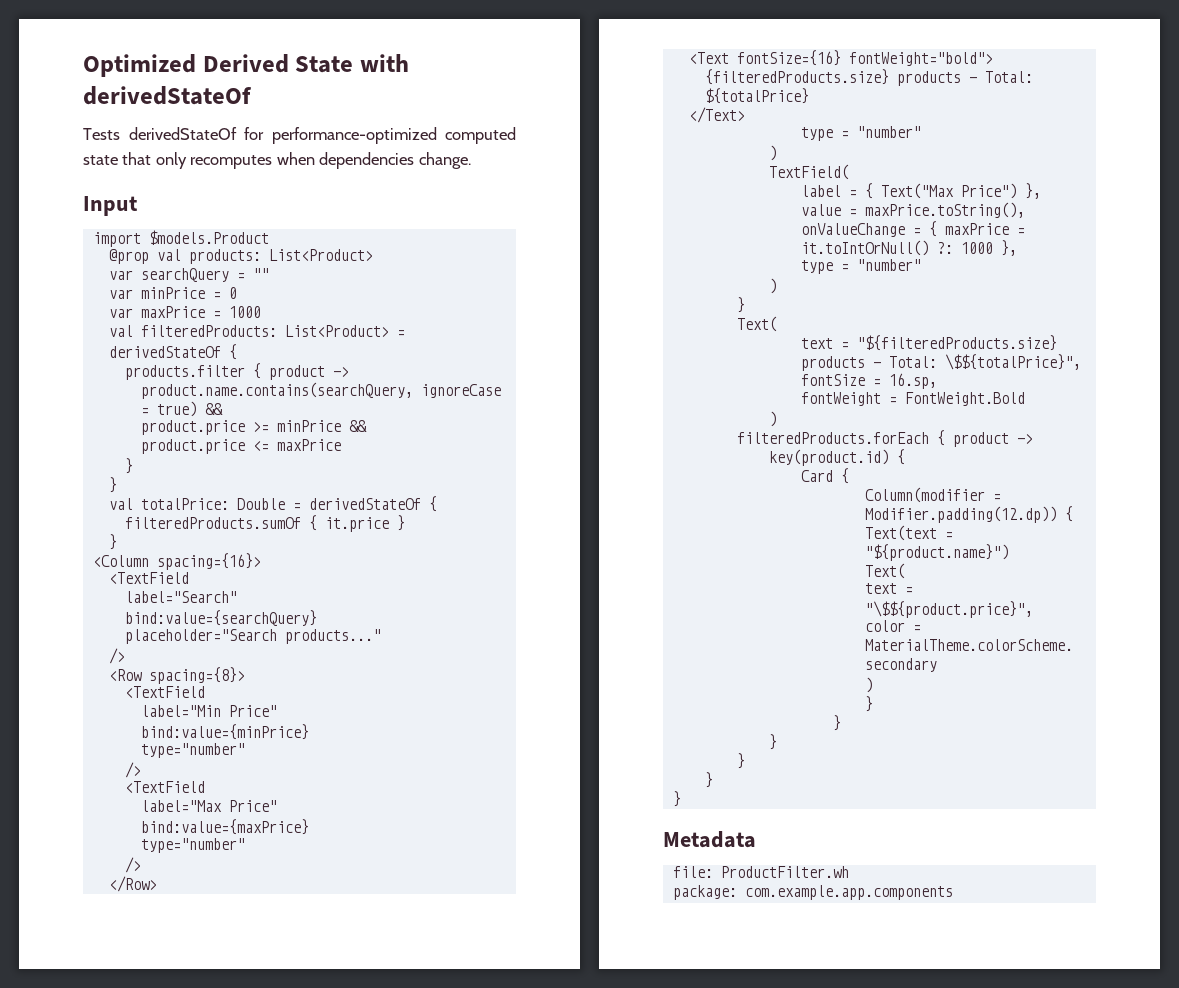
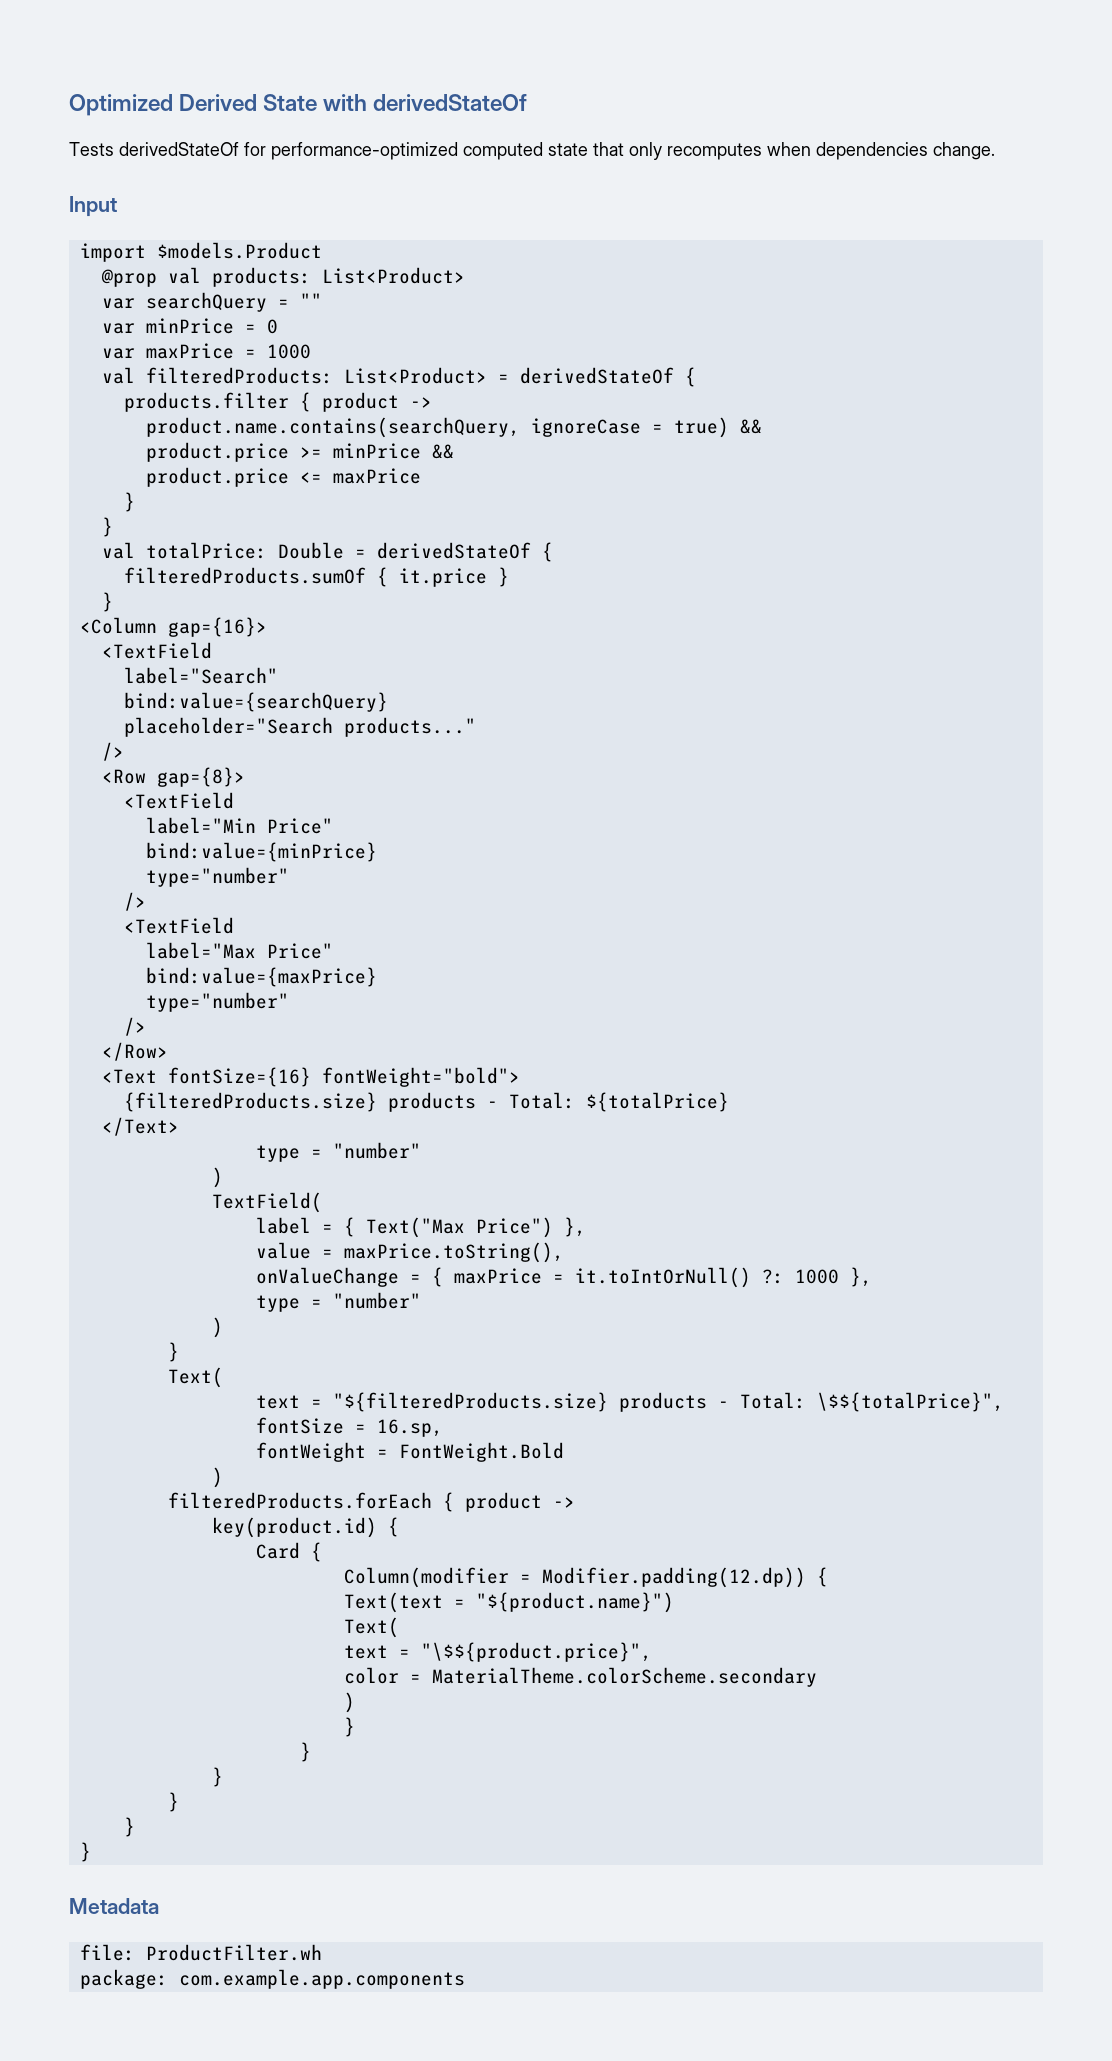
[156,553,261,570] spacing={16}> -> [167,617,267,637] gap={16}>
[148,667,245,684] spacing={8}> -> [156,767,245,787] gap={8}>

